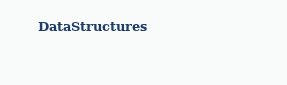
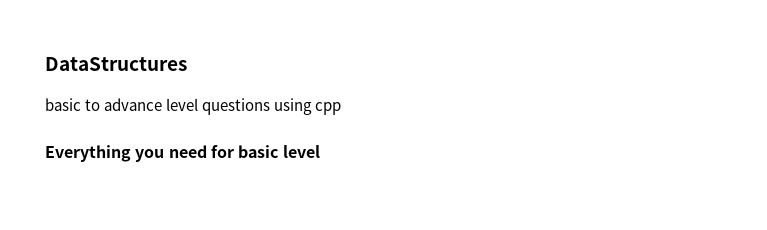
(147, 26) none -> [45,98,342,115] [45,145,320,162] // basic to advance level questions using cpp // Everything you need for basic level

